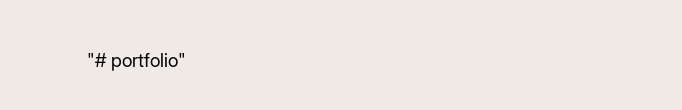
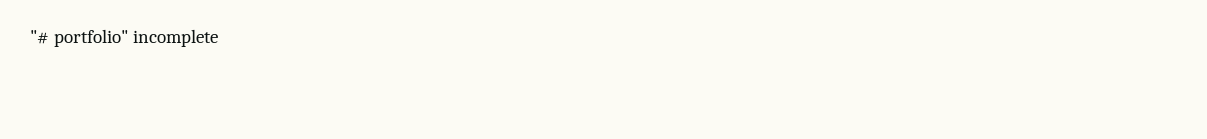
(187, 62) none -> [133,29,219,47] incomplete

